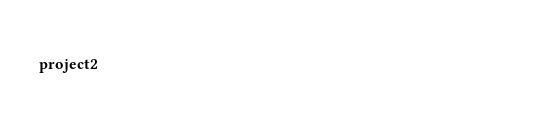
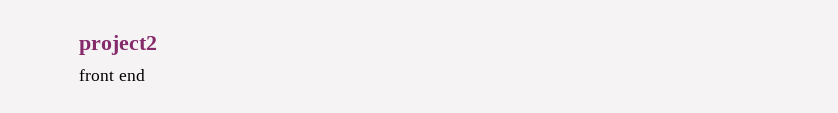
(98, 66) none -> [79,69,145,81] // front end

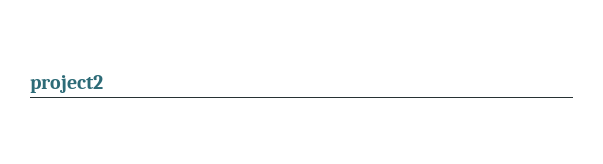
[79,69,145,81] // front end -> (103, 84) none

